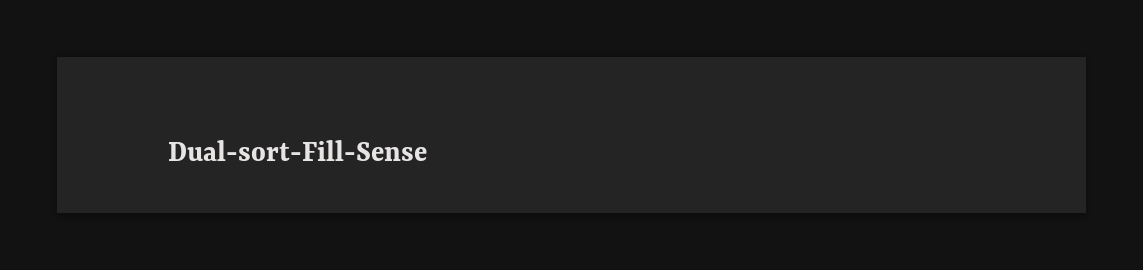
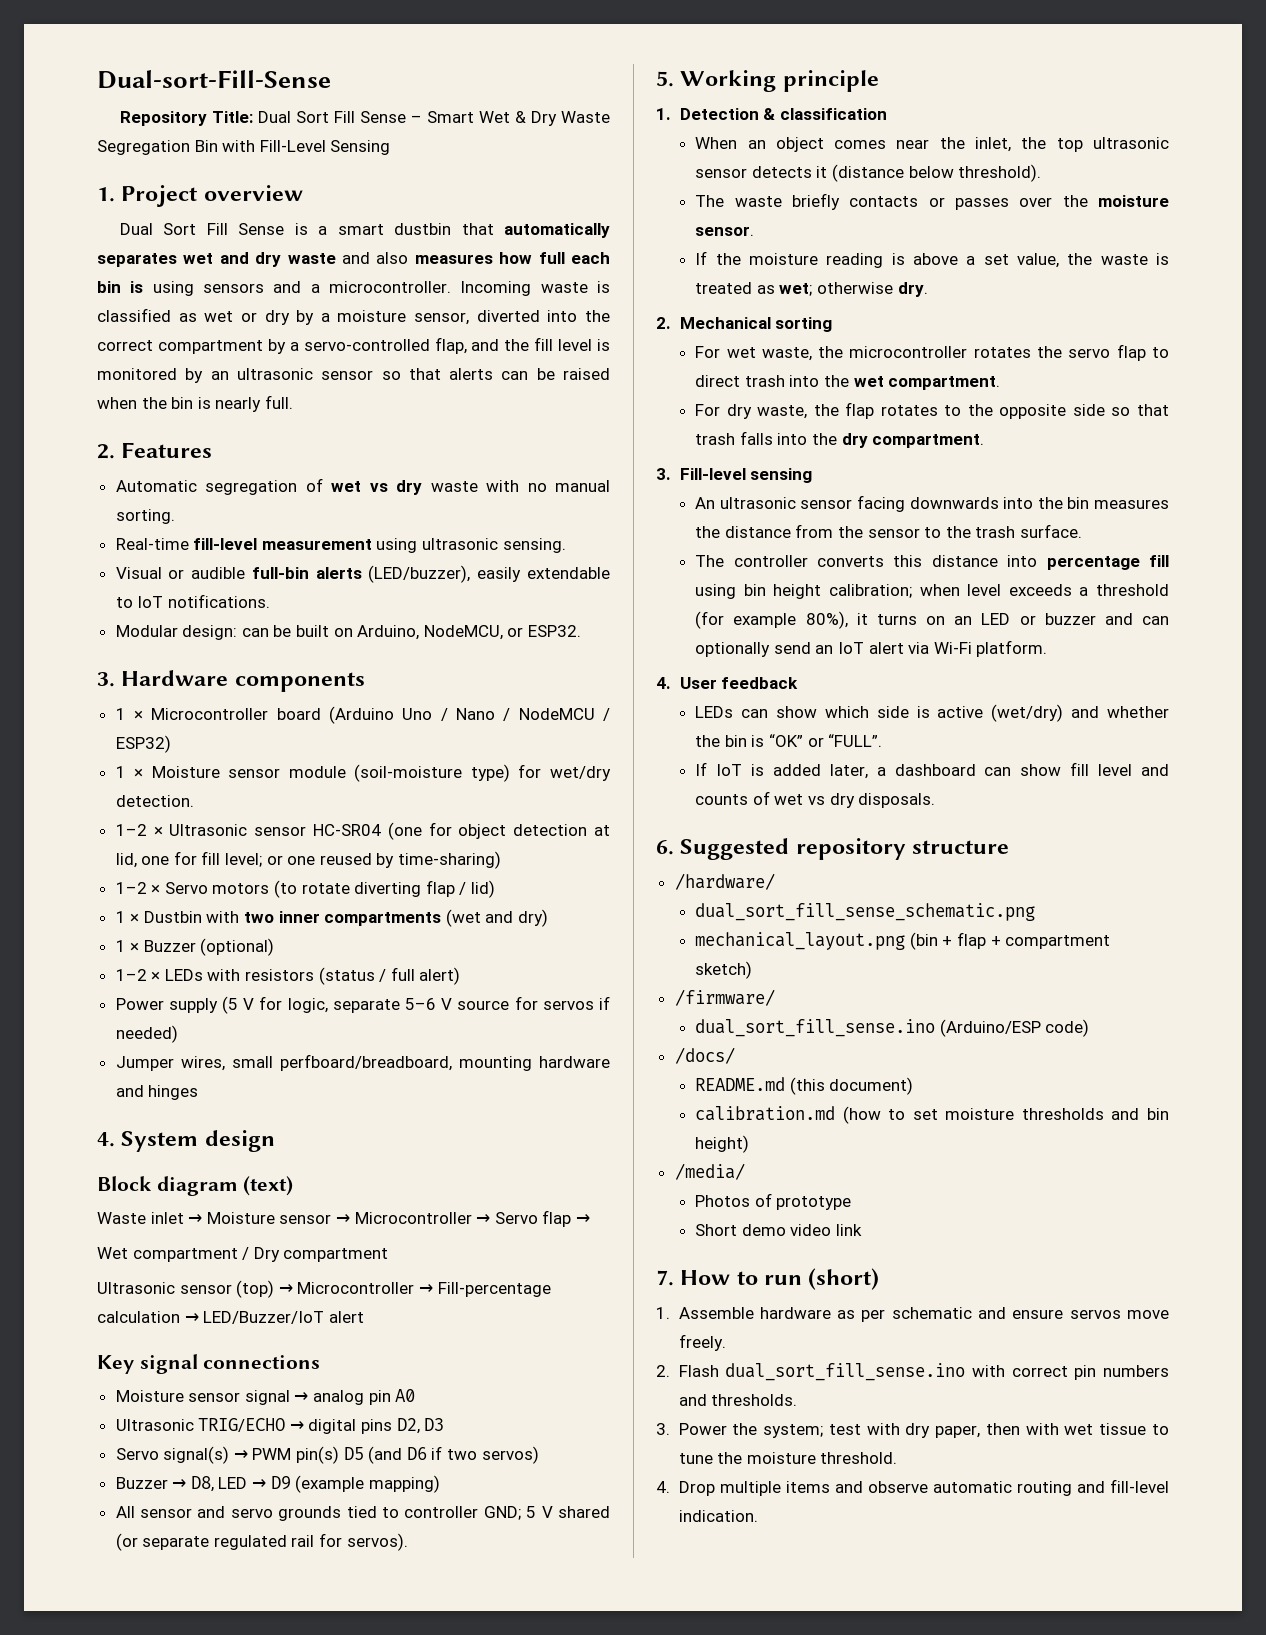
(427, 150) none -> [119,111,610,126] [97,140,391,155] [97,185,303,207] [119,223,610,238] [97,252,610,267] [97,281,610,296] [97,308,610,325] [97,337,610,354] [97,368,610,383] [97,395,293,412] [97,442,213,459] [115,478,610,495] [115,509,175,524] [115,538,566,553] [115,565,610,583] [115,594,270,608] [115,625,582,640] [97,670,365,692] [115,706,610,724] [115,735,171,753] [115,764,611,782] [115,795,194,807] [115,822,611,840] [115,851,502,869] [115,880,496,898] [115,909,549,927] [115,938,275,956] [115,967,461,985] [115,996,610,1014] [115,1025,178,1043] [115,1054,610,1071] [115,1085,199,1100] [97,1130,275,1152] [97,1176,294,1196] [97,1210,590,1227] [97,1247,389,1262] [97,1280,551,1298] [97,1311,364,1324] [97,1354,321,1374] [115,1389,416,1405] [115,1418,445,1434] [115,1446,539,1464] [115,1475,440,1493] [115,1506,610,1521] [115,1533,408,1551] [656,70,879,92] [656,108,887,120] [695,137,1169,152] [695,164,1042,182] [695,193,1169,210] [695,226,755,236] [695,251,1169,268] [695,282,928,297] [656,317,833,332] [695,344,1169,361] [695,375,1001,390] [695,402,1170,419] [695,431,985,448] [656,468,813,483] [695,495,1169,512] [695,524,1082,538] [695,555,1169,570] [695,584,1169,599] [695,611,1169,629] [695,640,1048,657] [656,677,799,689] [695,704,1169,722] [695,734,883,747] [695,762,1169,779] [695,791,936,808] [656,838,1010,860] [674,873,775,890] [695,903,1036,921] [695,932,1111,950] [695,961,753,979] [674,989,775,1006] [695,1019,1090,1037] [674,1047,735,1064] [695,1077,914,1095] [695,1106,1169,1124] [695,1135,750,1153] [674,1163,745,1180] [695,1193,852,1210] [695,1224,862,1236] [656,1268,880,1290] [656,1307,1169,1322] [678,1334,726,1351] [656,1363,1169,1381] [678,1394,798,1406] [656,1423,1169,1438] [678,1452,898,1464] [656,1479,1169,1496] [678,1510,758,1522] // Repository Title: Dual Sort Fill Sense – Smart Wet & Dry Waste Segregation Bin with Fill‑Level Sensing // 1. Project overview // Dual Sort Fill Sense is a smart dustbin that automatically separates wet and dry waste and also measures how full each bin is using sensors and a microcontroller. Incoming waste is classified as wet or dry by a moisture sensor, diverted into the correct compartment by a servo‑controlled flap, and the fill level is monitored by an ultrasonic sensor so that alerts can be raised when the bin is nearly full. // 2. Features // Automatic segregation of wet vs dry waste with no manual sorting. // Real‑time fill‑level measurement using ultrasonic sensing. // Visual or audible full‑bin alerts (LED/buzzer), easily extendable to IoT notifications. // Modular design: can be built on Arduino, NodeMCU, or ESP32. // 3. Hardware components // 1 × Microcontroller board (Arduino Uno / Nano / NodeMCU / ESP32) // 1 × Moisture sensor module (soil‑moisture type) for wet/dry detection. // 1–2 × Ultrasonic sensor HC‑SR04 (one for object detection at lid, one for fill level; or one reused by time‑sharing) // 1–2 × Servo motors (to rotate diverting flap / lid) // 1 × Dustbin with two inner compartments (wet and dry) // 1 × Buzzer (optional) // 1–2 × LEDs with resistors (status / full alert) // Power supply (5 V for logic, separate 5–6 V source for servos if needed) // Jumper wires, small perfboard/breadboard, mounting hardware and hinges // 4. System design // Block diagram (text) // Waste inlet → Moisture sensor → Microcontroller → Servo flap → // Wet compartment / Dry compartment // Ultrasonic sensor (top) → Microcontroller → Fill‑percentage calculation → LED/Buzzer/IoT alert // Key signal connections // Moisture sensor signal → analog pin A0 // Ultrasonic TRIG/ECHO → digital pins D2, D3 // Servo signal(s) → PWM pin(s) D5 (and D6 if two servos) // Buzzer → D8, LED → D9 (example mapping) // All sensor and servo grounds tied to controller GND; 5 V shared (or separate regulated rail for servos). // 5. Working principle // 1. Detection & classification // When an object comes near the inlet, the top ultrasonic sensor detects it (distance below threshold). // The waste briefly contacts or passes over the moisture sensor. // If the moisture reading is above a set value, the waste is treated as wet; otherwise dry. // 2. Mechanical sorting // For wet waste, the microcontroller rotates the servo flap to direct trash into the wet compartment. // For dry waste, the flap rotates to the opposite side so that trash falls into the dry compartment. // 3. Fill‑level sensing // An ultrasonic sensor facing downwards into the bin measures the distance from the sensor to the trash surface. // The controller converts this distance into percentage fill using bin height calibration; when level exceeds a threshold (for example 80%), it turns on an LED or buzzer and can optionally send an IoT alert via Wi‑Fi platform. // 4. User feedback // LEDs can show which side is active (wet/dry) and whether the bin is “OK” or “FULL”. // If IoT is added later, a dashboard can show fill level and counts of wet vs dry disposals. // 6. Suggested repository structure // /hardware/ // dual_sort_fill_sense_schematic.png // mechanical_layout.png (bin + flap + compartment sketch) // /firmware/ // dual_sort_fill_sense.ino (Arduino/ESP code) // /docs/ // README.md (this document) // calibration.md (how to set moisture thresholds and bin height) // /media/ // Photos of prototype // Short demo video link // 7. How to run (short) // 1. Assemble hardware as per schematic and ensure servos move freely. // 2. Flash dual_sort_fill_sense.ino with correct pin numbers and thresholds. // 3. Power the system; test with dry paper, then with wet tissue to tune the moisture threshold. // 4. Drop multiple items and observe automatic routing and fill‑level indication.

